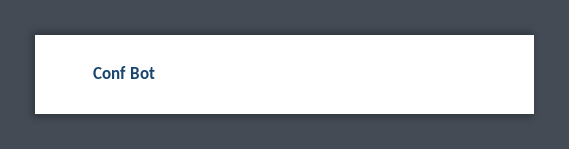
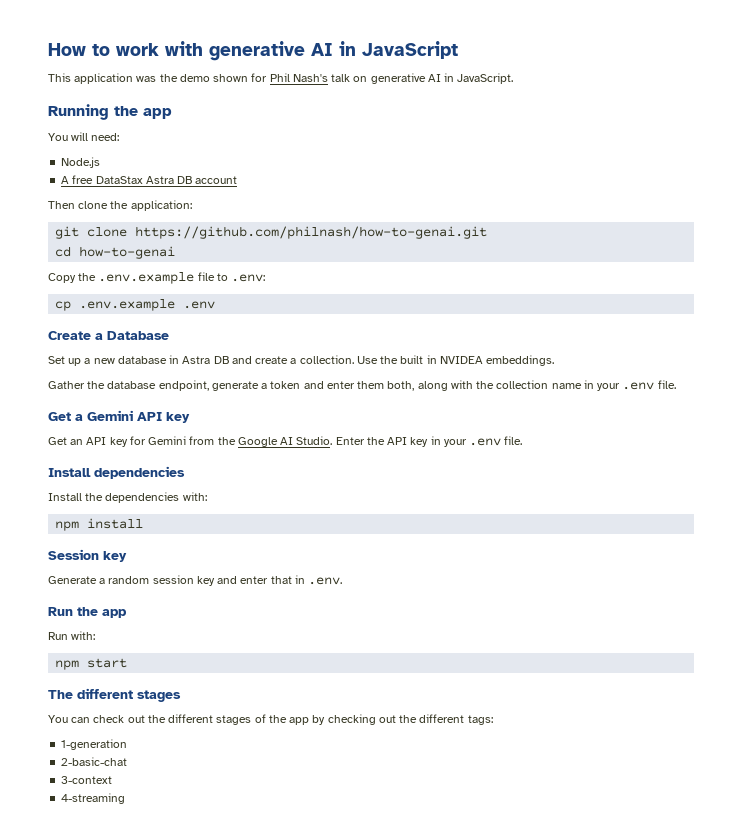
[93,66,155,79] Conf Bot -> [48,41,458,61] [48,73,514,84] [48,104,172,120] [48,132,120,141] [61,157,101,168] [61,175,238,184] [48,200,192,211] [55,226,488,239] [55,246,176,259] [48,272,266,284] [55,299,216,311] [48,331,169,340] [48,355,555,366] [48,380,676,391] [48,410,190,423] [48,436,523,447] [48,466,185,479] [48,492,207,503] [55,518,144,531] [48,549,127,562] [48,575,343,586] [48,607,127,618] [48,631,96,640] [55,658,128,670] [48,688,181,702] [48,714,493,725] [61,739,128,750] [61,757,128,766] [61,776,113,784] [61,793,126,804] How to work with generative AI in JavaScript // This application was the demo shown for Phil Nash's talk on generative AI in JavaScript. // Running the app // You will need: // Node.js // A free DataStax Astra DB account // Then clone the application: // git clone https://github.com/philnash/how-to-genai.git // cd how-to-genai // Copy the .env.example file to .env: // cp .env.example .env // Create a Database // Set up a new database in Astra DB and create a collection. Use the built in NVIDEA embeddings. // Gather the database endpoint, generate a token and enter them both, along with the collection name in your .env file. // Get a Gemini API key // Get an API key for Gemini from the Google AI Studio. Enter the API key in your .env file. // Install dependencies // Install the dependencies with: // npm install // Session key // Generate a random session key and enter that in .env. // Run the app // Run with: // npm start // The different stages // You can check out the different stages of the app by checking out the different tags: // 1-generation // 2-basic-chat // 3-context // 4-streaming

